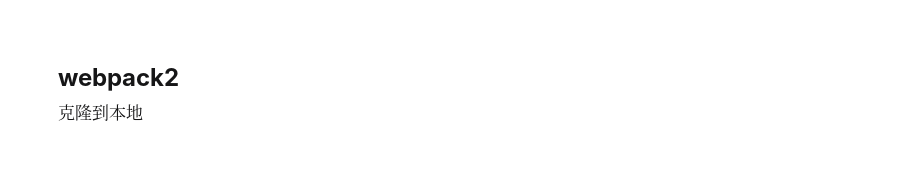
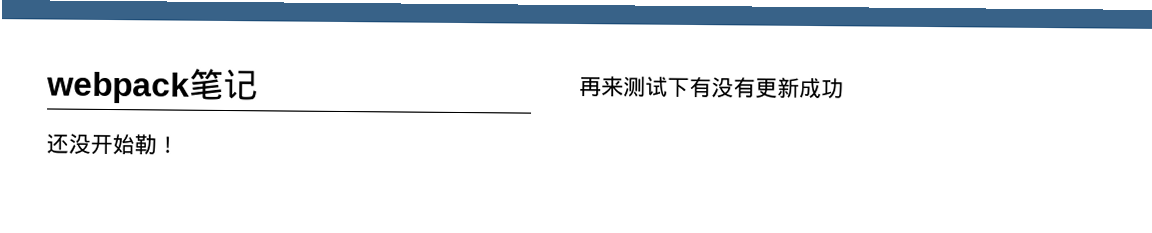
[58,68,179,91] [58,104,143,121] webpack2 // 克隆到本地 -> [46,68,258,104] [46,133,179,156] [579,76,844,99] webpack笔记 // 还没开始勒！ // 再来测试下有没有更新成功

